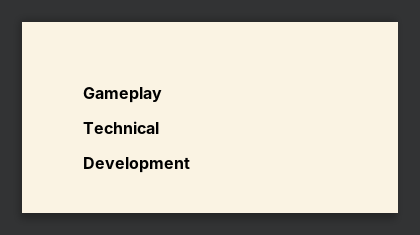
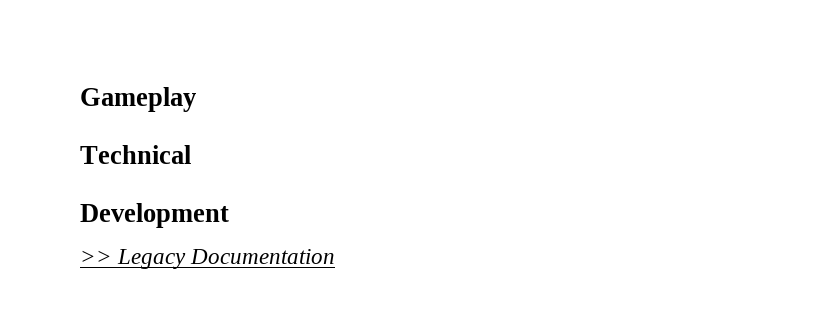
(190, 165) none -> [80,249,336,269] // >> Legacy Documentation

